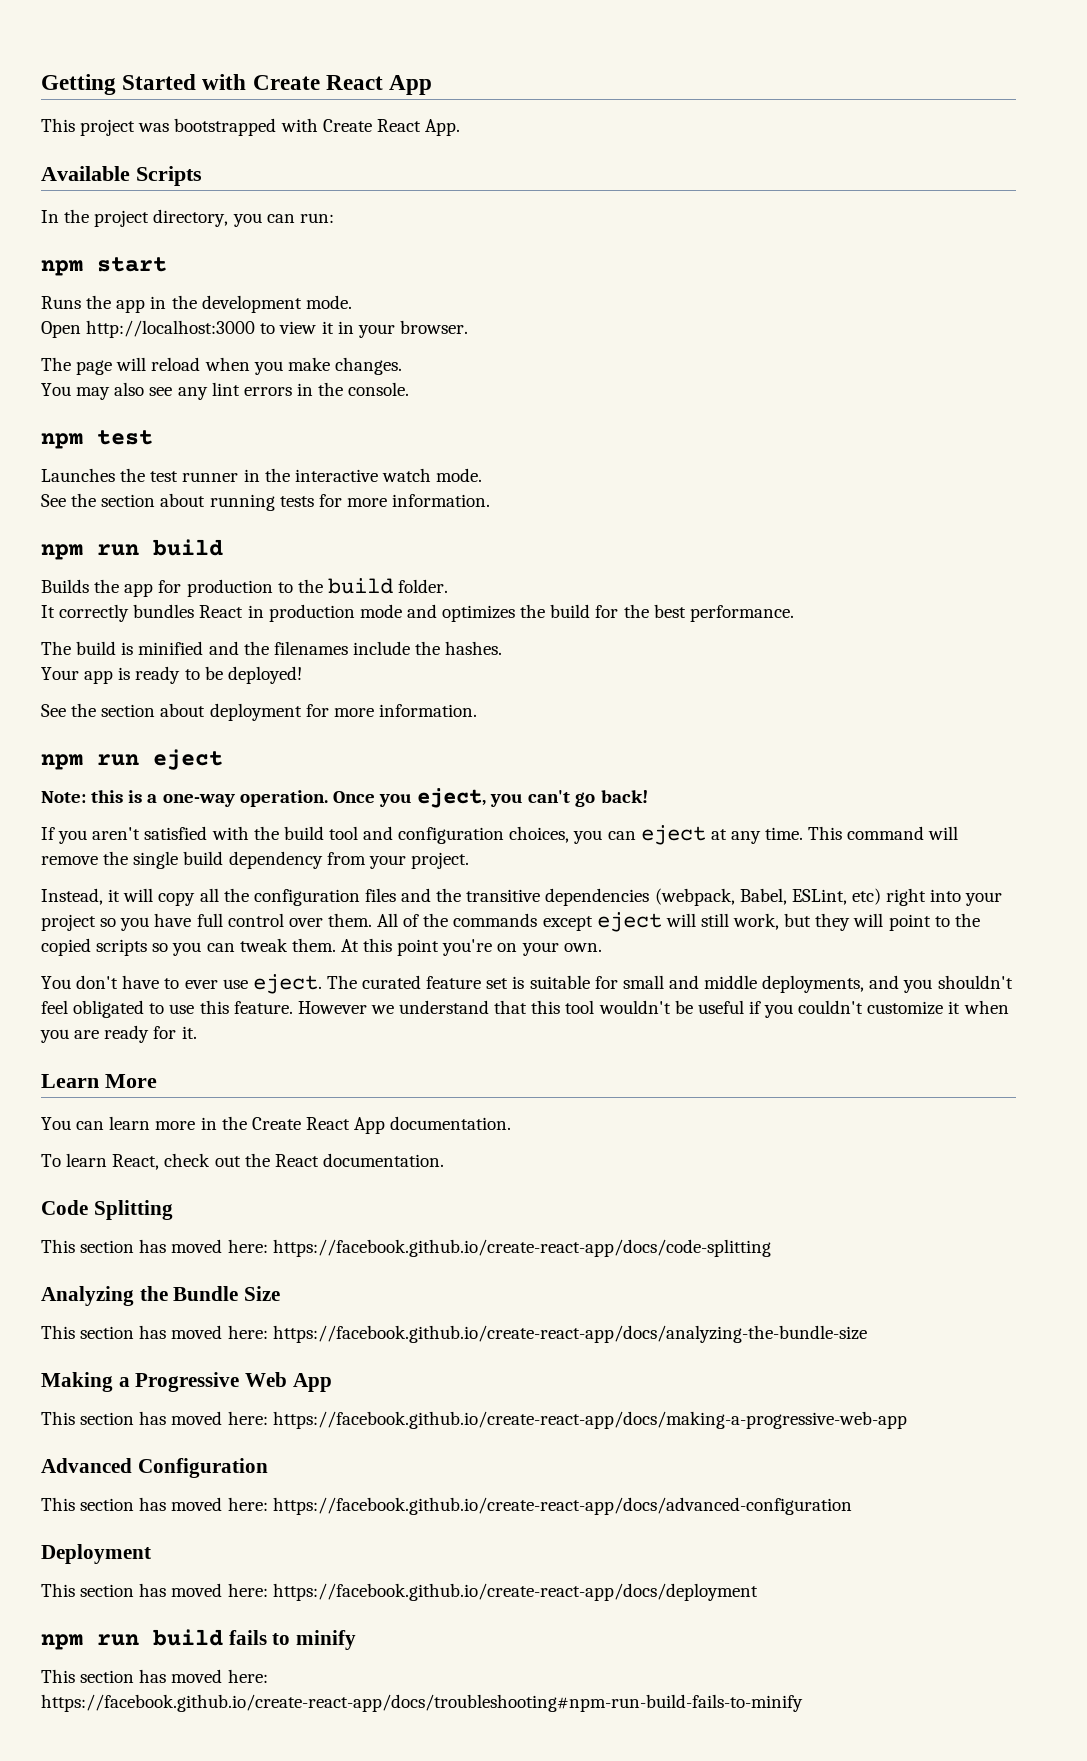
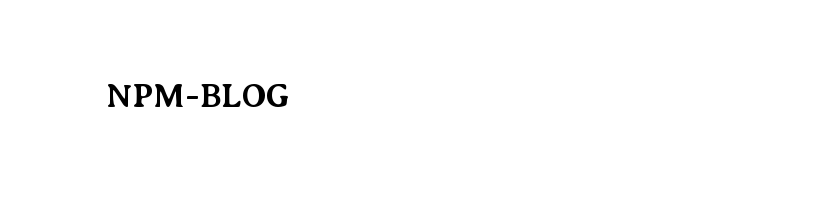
[41,74,433,95] [41,118,460,136] [41,166,202,186] [41,209,334,227] [41,257,167,276] [41,295,352,313] [41,320,468,338] [41,357,402,375] [41,382,410,400] [41,430,153,449] [41,468,483,482] [41,493,491,511] [41,539,223,560] [41,578,449,597] [41,604,794,622] [41,641,503,655] [41,666,302,684] [41,703,477,721] [41,749,223,770] [41,788,648,808] [41,825,959,845] [41,851,469,869] [41,888,1003,906] [41,912,980,932] [41,938,602,956] [41,974,1013,994] [41,1000,1009,1018] [40,1025,197,1043] [41,1074,157,1088] [41,1116,512,1134] [41,1153,444,1170] [41,1200,173,1220] [41,1239,771,1257] [41,1286,281,1306] [41,1325,867,1343] [41,1372,332,1392] [41,1411,907,1429] [41,1458,268,1478] [41,1497,852,1515] [41,1544,151,1564] [41,1583,758,1601] [41,1629,357,1650] [41,1669,268,1683] [41,1694,803,1712] Getting Started with Create React App // This project was bootstrapped with Create React App. // Available Scripts // In the project directory, you can run: // npm start // Runs the app in the development mode. // Open http://localhost:3000 to view it in your browser. // The page will reload when you make changes. // You may also see any lint errors in the console. // npm test // Launches the test runner in the interactive watch mode. // See the section about running tests for more information. // npm run build // Builds the app for production to the build folder. // It correctly bundles React in production mode and optimizes the build for the best performance. // The build is minified and the filenames include the hashes. // Your app is ready to be deployed! // See the section about deployment for more information. // npm run eject // Note: this is a one-way operation. Once you eject, you can't go back! // If you aren't satisfied with the build tool and configuration choices, you can eject at any time. This command will remove the single build dependency from your project. // Instead, it will copy all the configuration files and the transitive dependencies (webpack, Babel, ESLint, etc) right into your project so you have full control over them. All of the commands except eject will still work, but they will point to the copied scripts so you can tweak them. At this point you're on your own. // You don't have to ever use eject. The curated feature set is suitable for small and middle deployments, and you shouldn't feel obligated to use this feature. However we understand that this tool wouldn't be useful if you couldn't customize it when you are ready for it. // Learn More // You can learn more in the Create React App documentation. // To learn React, check out the React documentation. // Code Splitting // This section has moved here: https://facebook.github.io/create-react-app/docs/code-splitting // Analyzing the Bundle Size // This section has moved here: https://facebook.github.io/create-react-app/docs/analyzing-the-bundle-size // Making a Progressive Web App // This section has moved here: https://facebook.github.io/create-react-app/docs/making-a-progressive-web-app // Advanced Configuration // This section has moved here: https://facebook.github.io/create-react-app/docs/advanced-configuration // Deployment // This section has moved here: https://facebook.github.io/create-react-app/docs/deployment // npm run build fails to minify // This section has moved here: https://facebook.github.io/create-react-app/docs/troubleshooting#npm-run-build-fails-to-minify -> [106,84,289,107] NPM-BLOG

